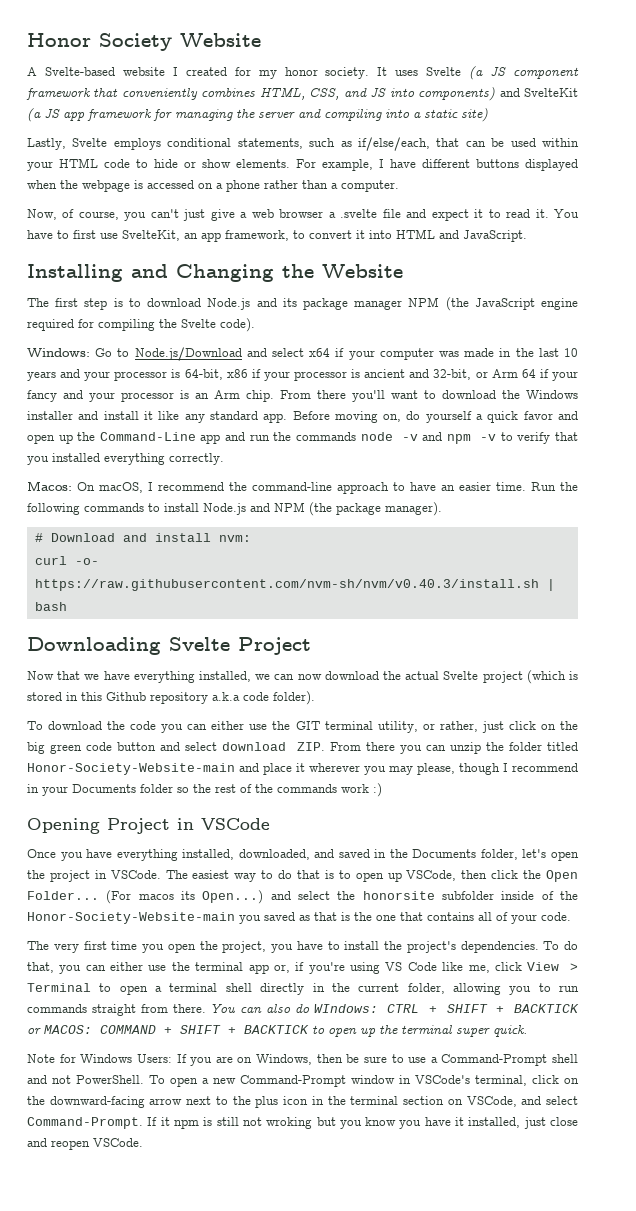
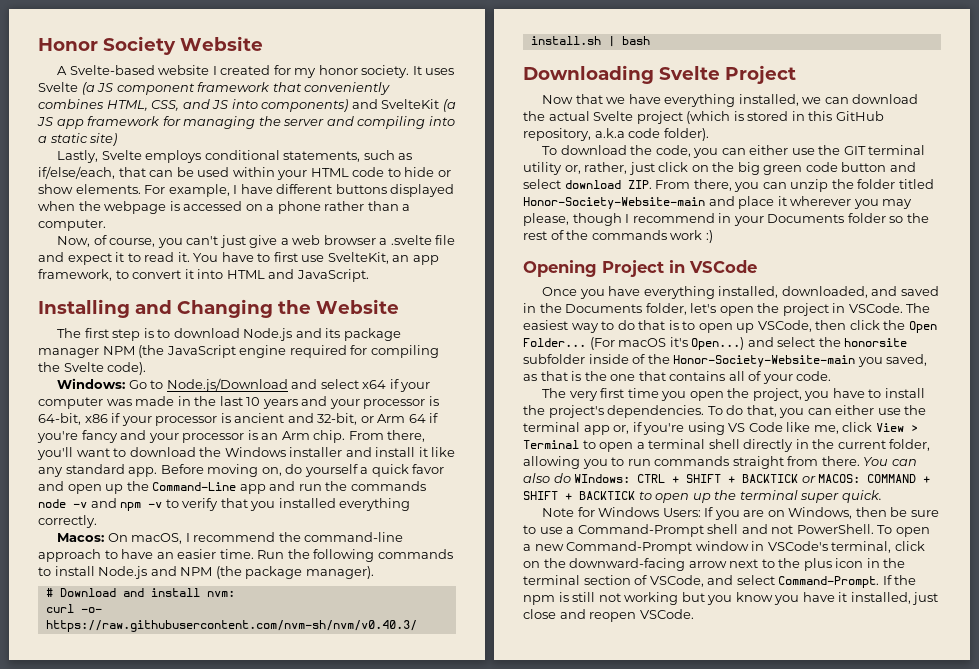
[551,371,578,381] your -> [37,431,78,443] you're
[317,390,346,399] there -> [387,430,426,442] there,
[297,674,322,680] now -> (849, 100) none
[106,692,208,704] Github repository -> [835,111,884,121] [523,128,591,141] GitHub repository,
[130,721,157,730] code -> [655,145,691,157] code,
[377,721,435,733] utility, or -> [523,162,581,175] utility or,
[365,742,395,751] there -> [693,179,732,191] there,
[138,891,195,900] macos its -> [618,337,688,347] macOS it's
[264,912,295,921] saved -> [886,354,928,366] saved,
[447,1099,463,1105] on -> [634,575,648,585] of
[160,1117,170,1126] it -> [894,575,917,585] the
[266,1117,313,1129] wroking -> [624,592,679,605] working

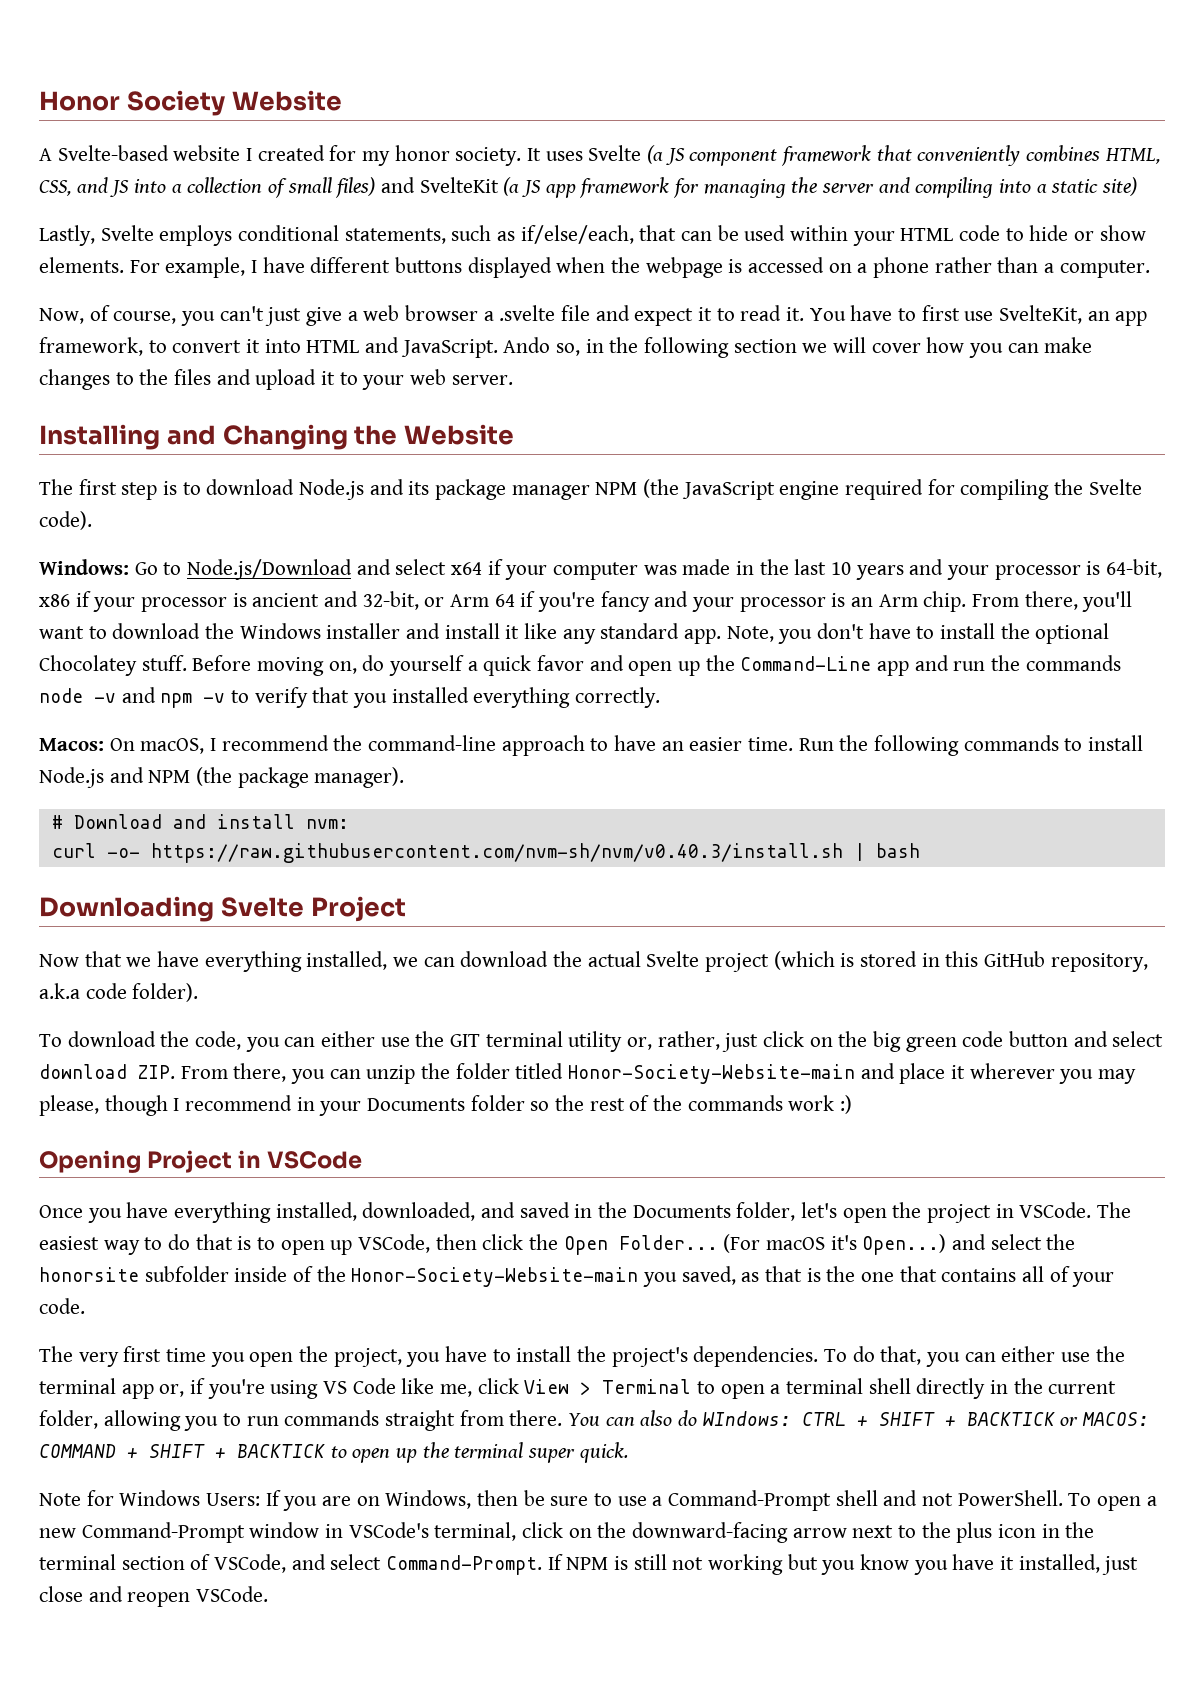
[261,99,349,112] components) -> [171,177,376,198] a collection of small files)
(369, 275) none -> [503,337,1093,358] [39,369,513,390] Ando so, in the following section we will cover how you can make changes to the files and upload it to your web server.
(158, 472) none -> [726,623,1110,644] [39,655,187,676] Note, you don't have to install the optional Chocolatey stuff.
[894,575,917,585] [523,595,555,605] the npm -> [566,1557,609,1570] NPM

